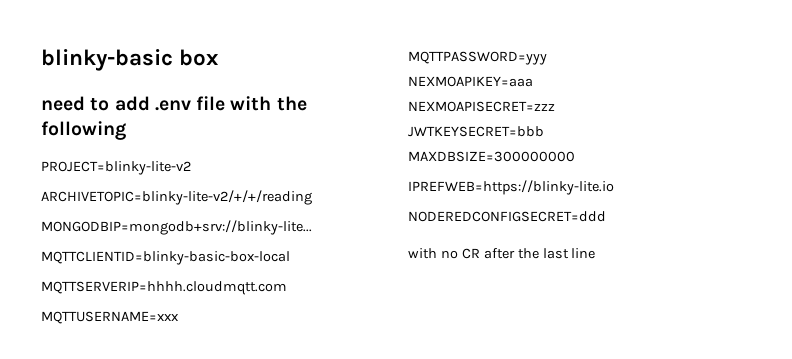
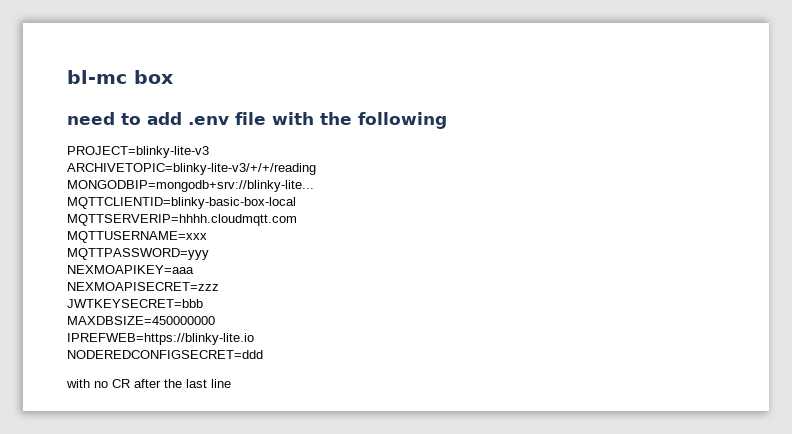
[41,49,173,71] blinky-basic -> [67,70,127,84] bl-mc
[41,161,191,175] [41,190,312,205] PROJECT=blinky-lite-v2 // ARCHIVETOPIC=blinky-lite-v2/+/+/reading -> [67,146,209,158] [67,163,316,175] PROJECT=blinky-lite-v3 // ARCHIVETOPIC=blinky-lite-v3/+/+/reading
[408,151,575,162] MAXDBSIZE=300000000 -> [67,316,215,325] MAXDBSIZE=450000000

